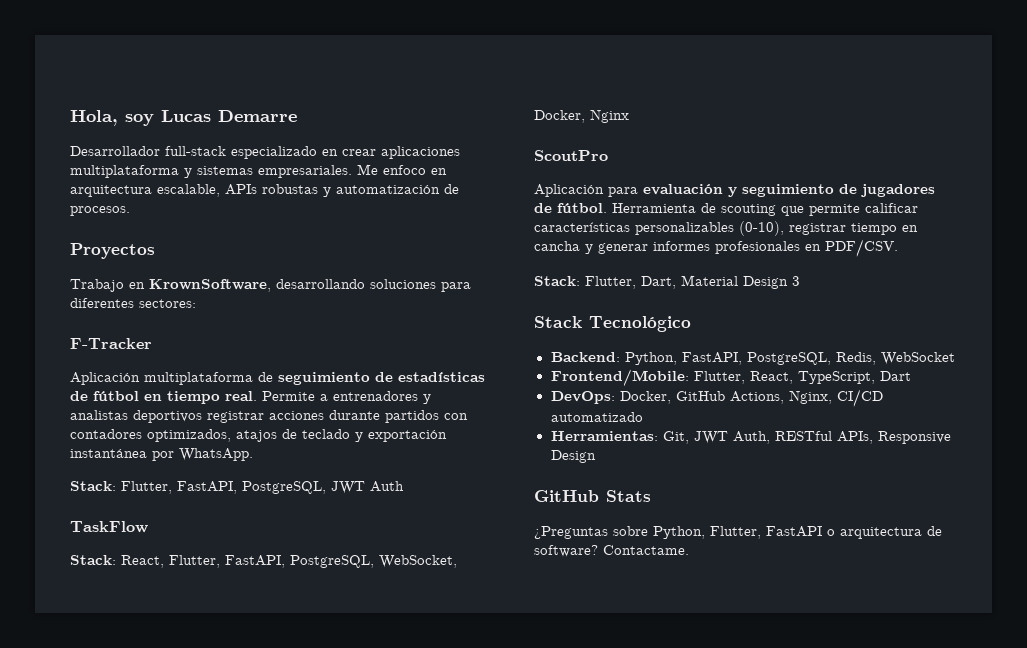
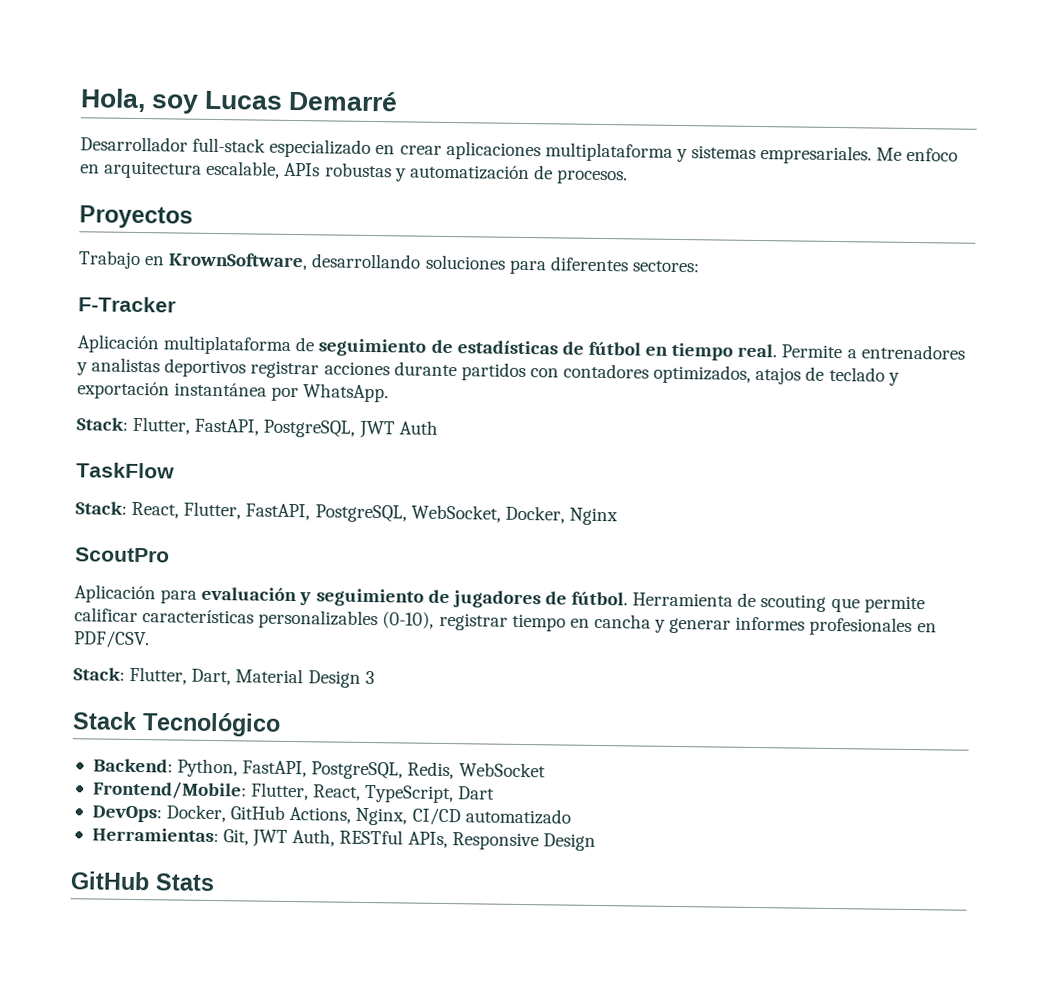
[218,110,297,122] Demarre -> [288,90,399,112] Demarré
[534,526,942,539] [534,545,689,557] // ¿Preguntas sobre Python, Flutter, FastAPI o arquitectura de software? Contactame. -> (215, 882) none

